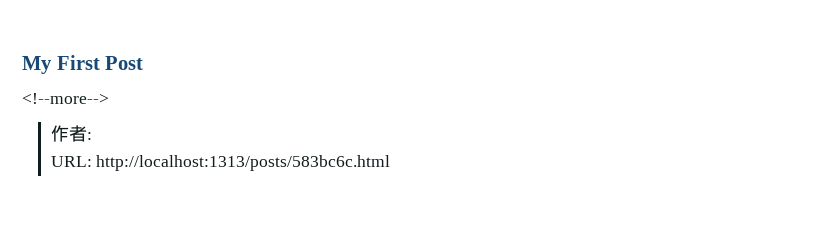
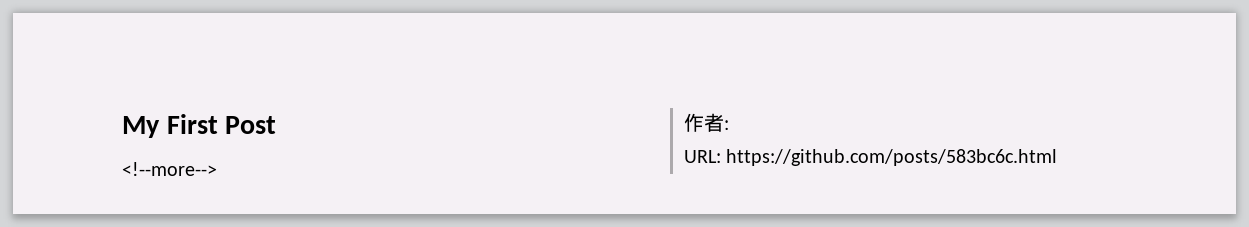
[96,155,391,171] http://localhost:1313/posts/583bc6c.html -> [726,149,1058,166] https://github.com/posts/583bc6c.html

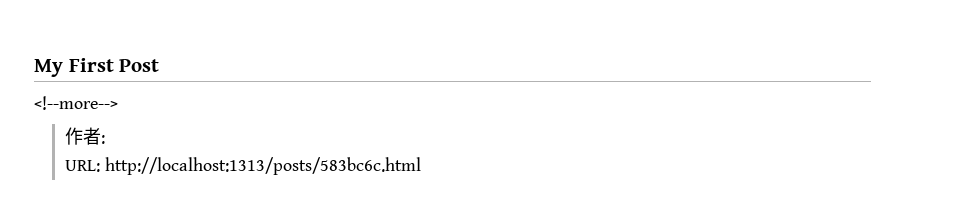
[726,149,1058,166] https://github.com/posts/583bc6c.html -> [104,157,421,175] http://localhost:1313/posts/583bc6c.html

